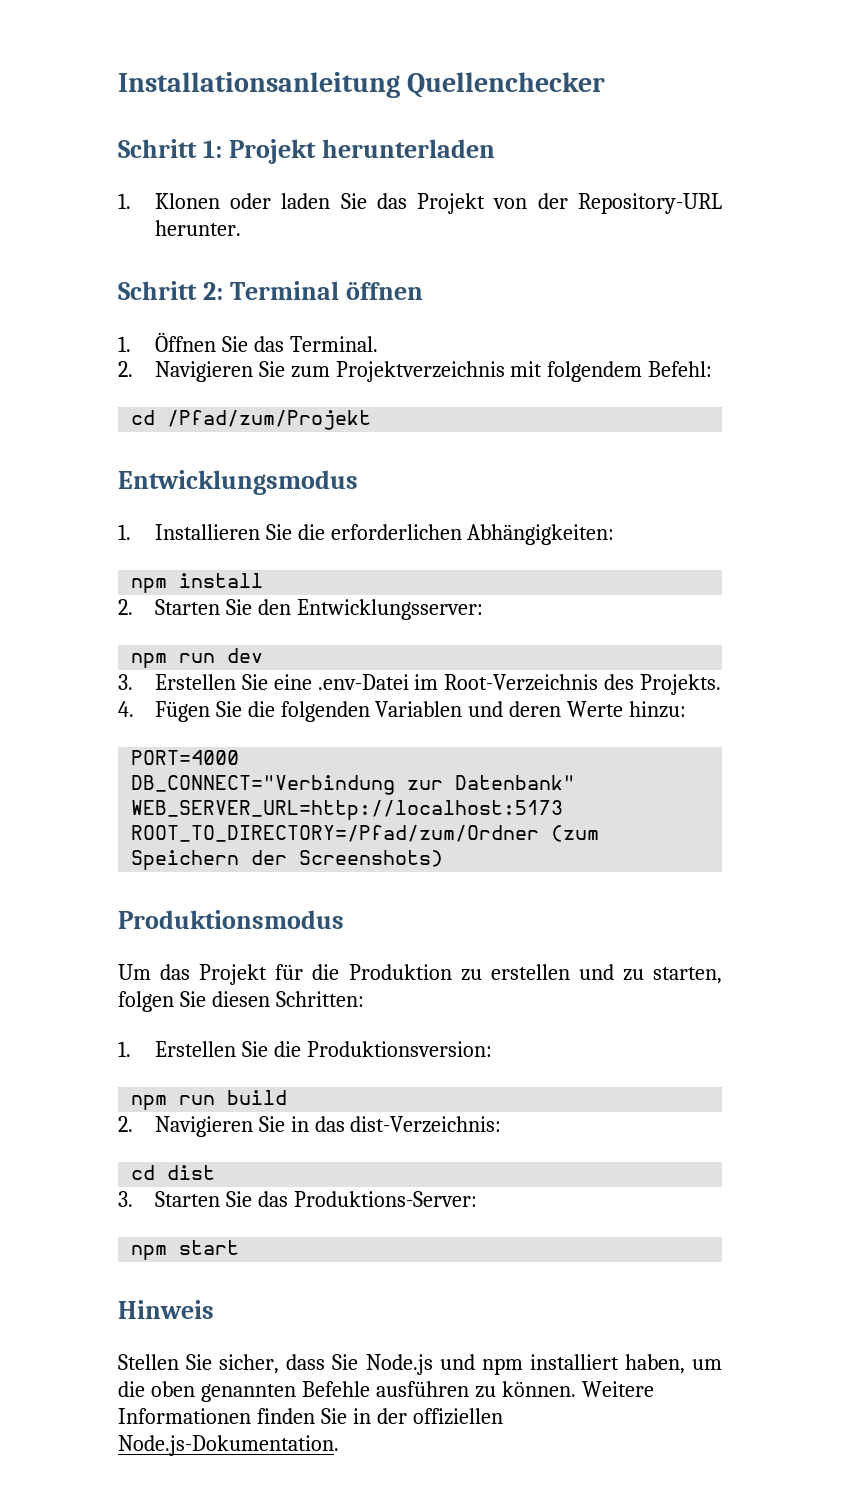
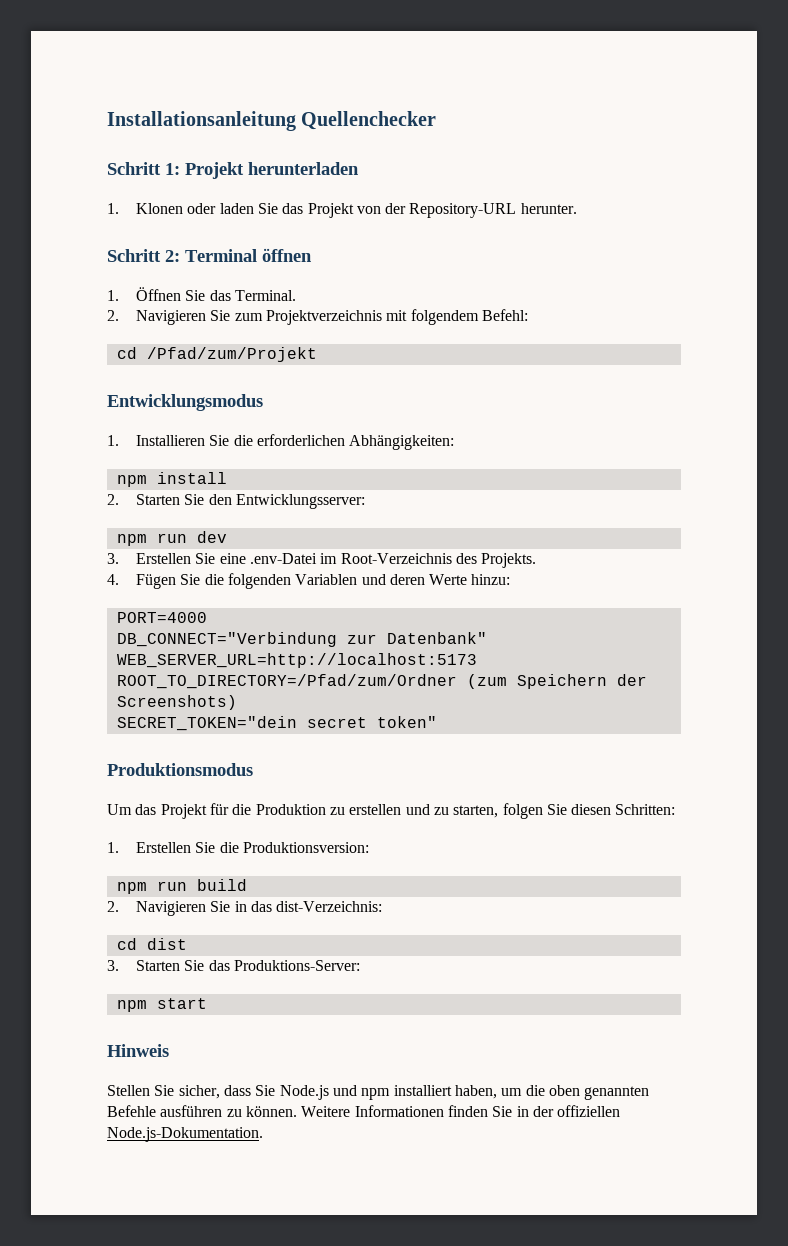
(444, 858) none -> [116,716,437,731] // SECRET_TOKEN="dein secret token"

